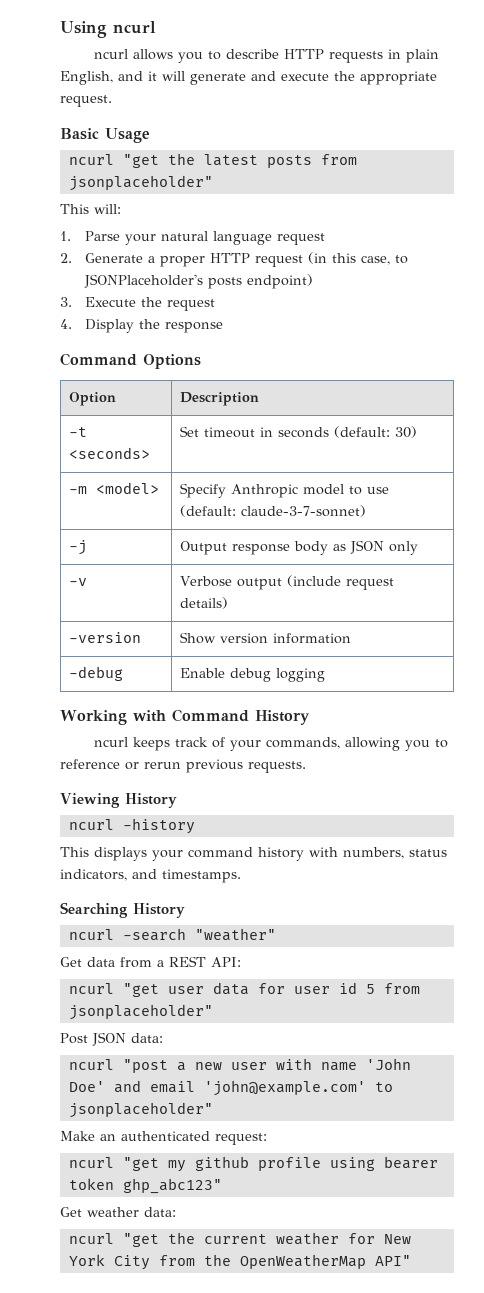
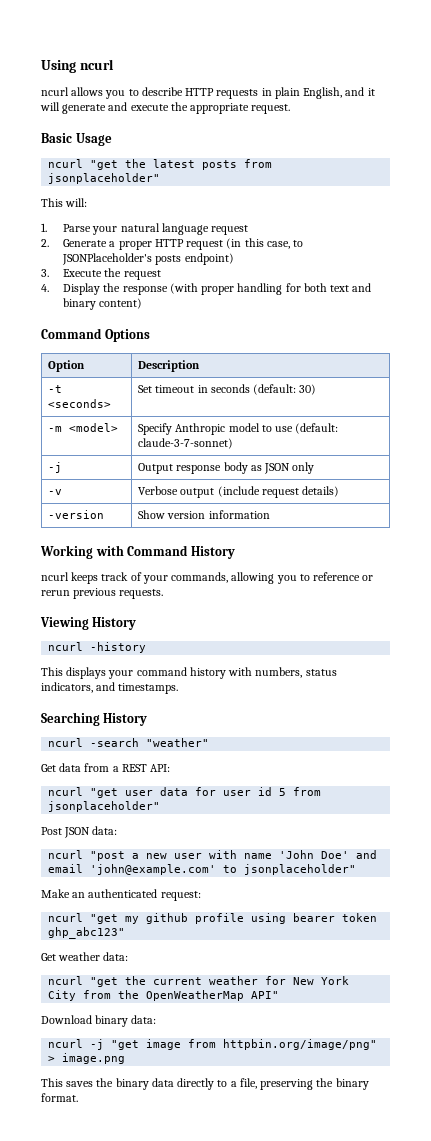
(224, 327) none -> [169,283,372,295] [63,298,143,310] (with proper handling for both text and binary content)
[69,666,124,681] [180,668,326,682] // -debug | Enable debug logging -> (270, 514) none
(411, 1260) none -> [41,1015,157,1027] [48,1039,378,1050] [48,1053,126,1064] [41,1078,369,1090] [41,1093,78,1102] // Download binary data: // ncurl -j "get image from httpbin.org/image/png" > image.png // This saves the binary data directly to a file, preserving the binary format.

